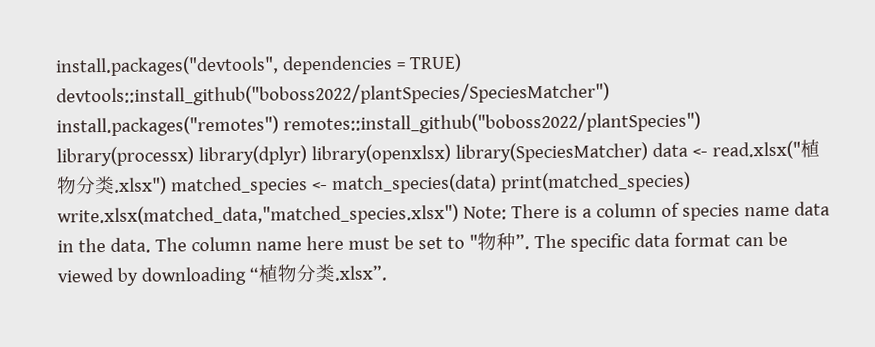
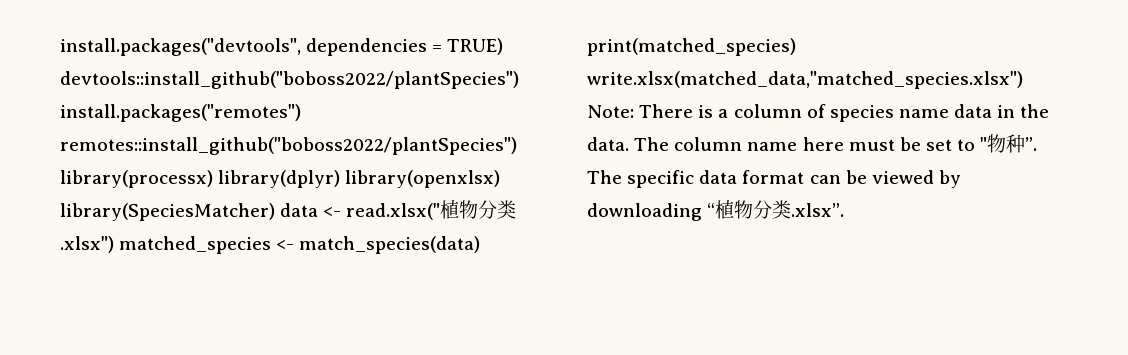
[56,82,610,107] devtools::install_github("boboss2022/plantSpecies/SpeciesMatcher") -> [60,71,519,89] devtools::install_github("boboss2022/plantSpecies")

